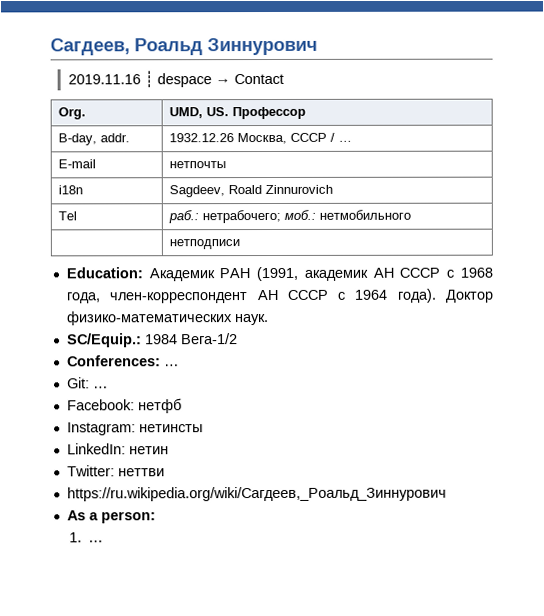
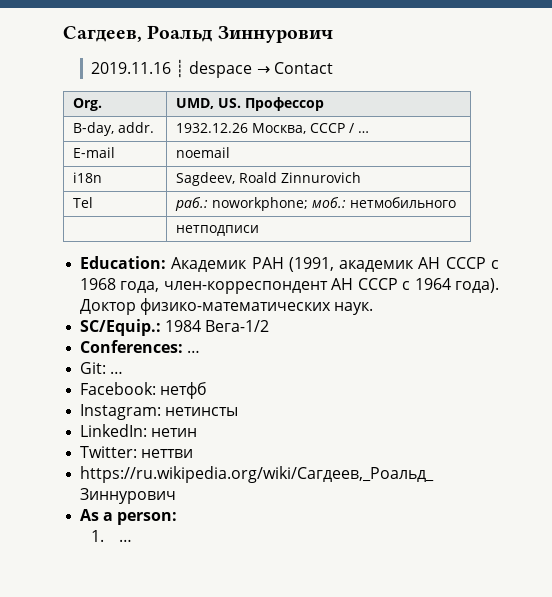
[168,161,226,169] нетпочты -> [176,147,231,158] noemail
[201,209,281,224] нетрабочего; -> [212,197,309,211] noworkphone;

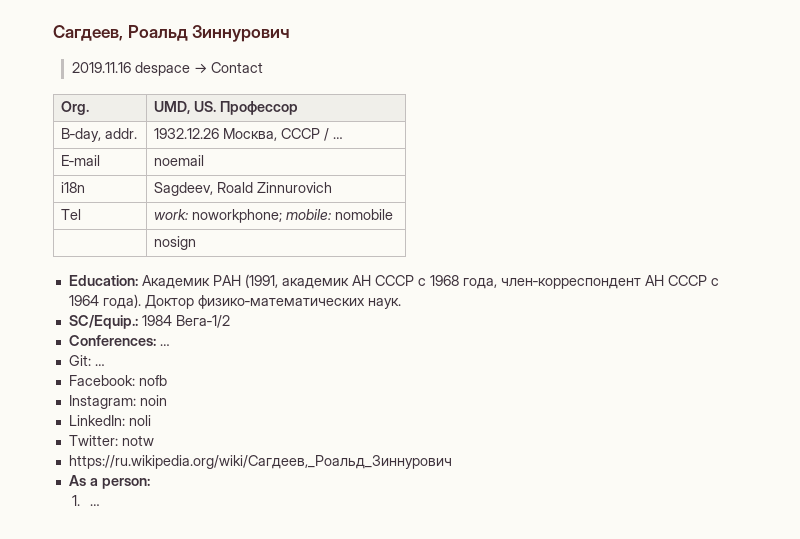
[175,59,186,78] ┊ -> (131, 67) none
[175,197,457,211] [176,225,260,236] раб.: noworkphone; моб.: нетмобильного // | нетподписи -> [153,209,393,223] [153,236,196,250] work: noworkphone; mobile: nomobile // | nosign
[160,382,208,399] нетфб -> [138,375,167,386] nofb
[165,407,239,416] нетинсты -> [139,395,167,406] noin
[151,428,198,437] нетин -> [128,415,151,426] noli
[141,449,194,458] неттви -> [121,435,154,446] notw

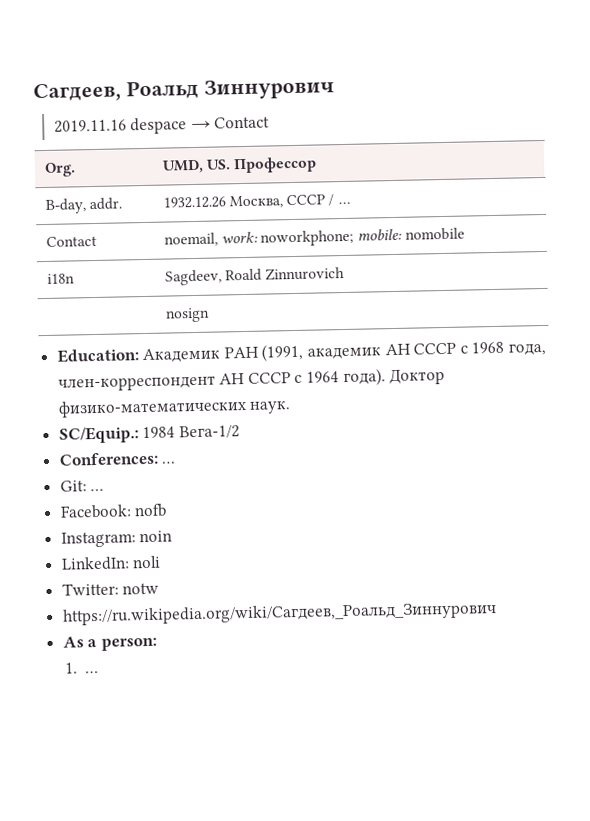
[60,155,100,166] [153,155,204,166] E‑mail | noemail -> [45,235,97,247] [163,227,465,247] Contact | noemail, work: noworkphone; mobile: nomobile
[60,209,81,220] [153,209,393,223] // Tel | work: noworkphone; mobile: nomobile -> (346, 273) none

